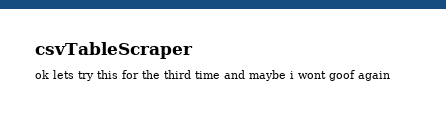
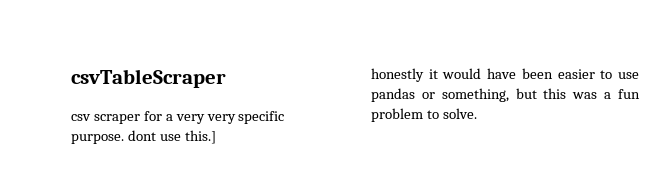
[35,70,390,81] ok lets try this for the third time and maybe i wont goof again -> [71,111,285,124] [71,130,216,144] [371,68,639,82] [371,88,640,102] [371,108,477,122] csv scraper for a very very specific purpose. dont use this.] // honestly it would have been easier to use pandas or something, but this was a fun problem to solve.

